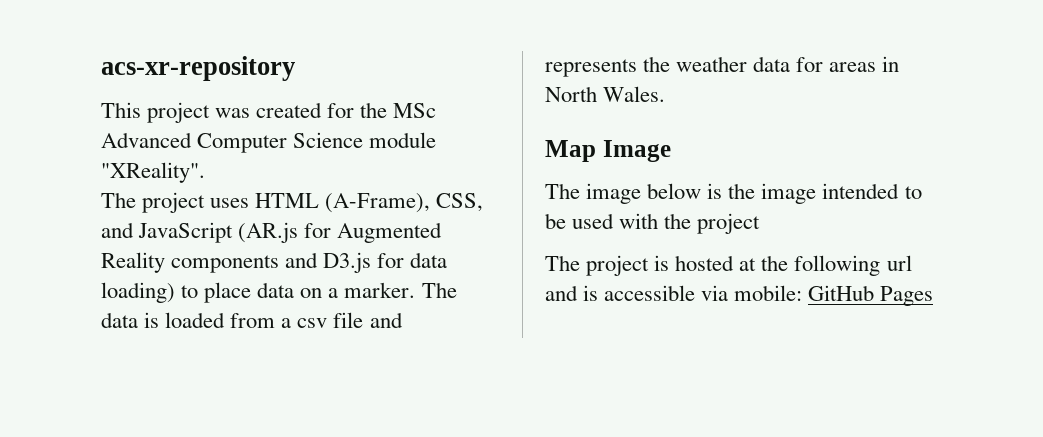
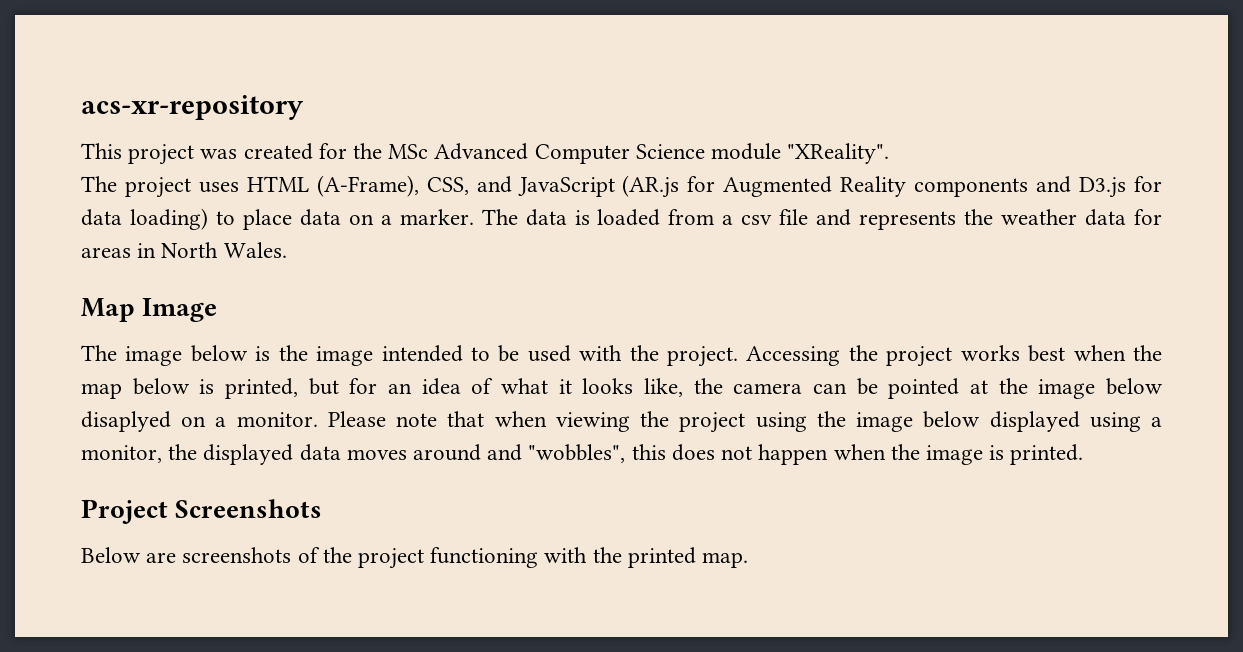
[697,213,761,234] [545,255,912,276] [545,285,934,306] project // The project is hosted at the following url and is accessible via mobile: GitHub Pages -> [667,345,1163,367] [81,378,1163,399] [81,411,1163,433] [81,444,1084,465] [81,499,323,524] [81,547,749,569] project. Accessing the project works best when the map below is printed, but for an idea of what it looks like, the camera can be pointed at the image below disaplyed on a monitor. Please note that when viewing the project using the image below displayed using a monitor, the displayed data moves around and "wobbles", this does not happen when the image is printed. // Project Screenshots // Below are screenshots of the project functioning with the printed map.

